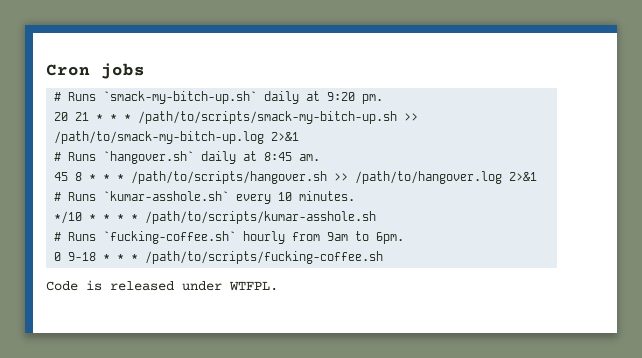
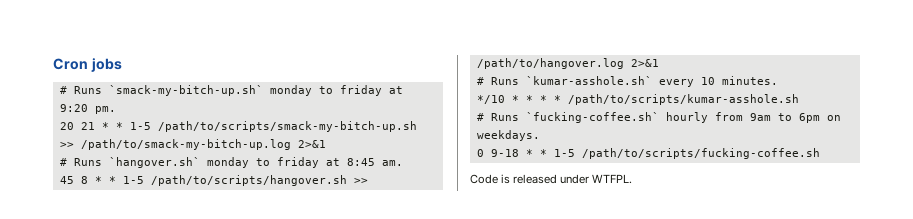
[264,91,300,104] daily -> [269,85,382,96] monday to friday
[124,114,132,121] * -> [129,122,151,130] 1-5
[201,151,237,164] daily -> [206,157,319,168] monday to friday
[117,174,125,181] * -> [122,176,144,184] 1-5
[376,232,405,244] 6pm. -> [798,113,841,123] [476,130,540,141] 6pm on weekdays.
[131,254,139,261] * -> [553,149,575,157] 1-5

